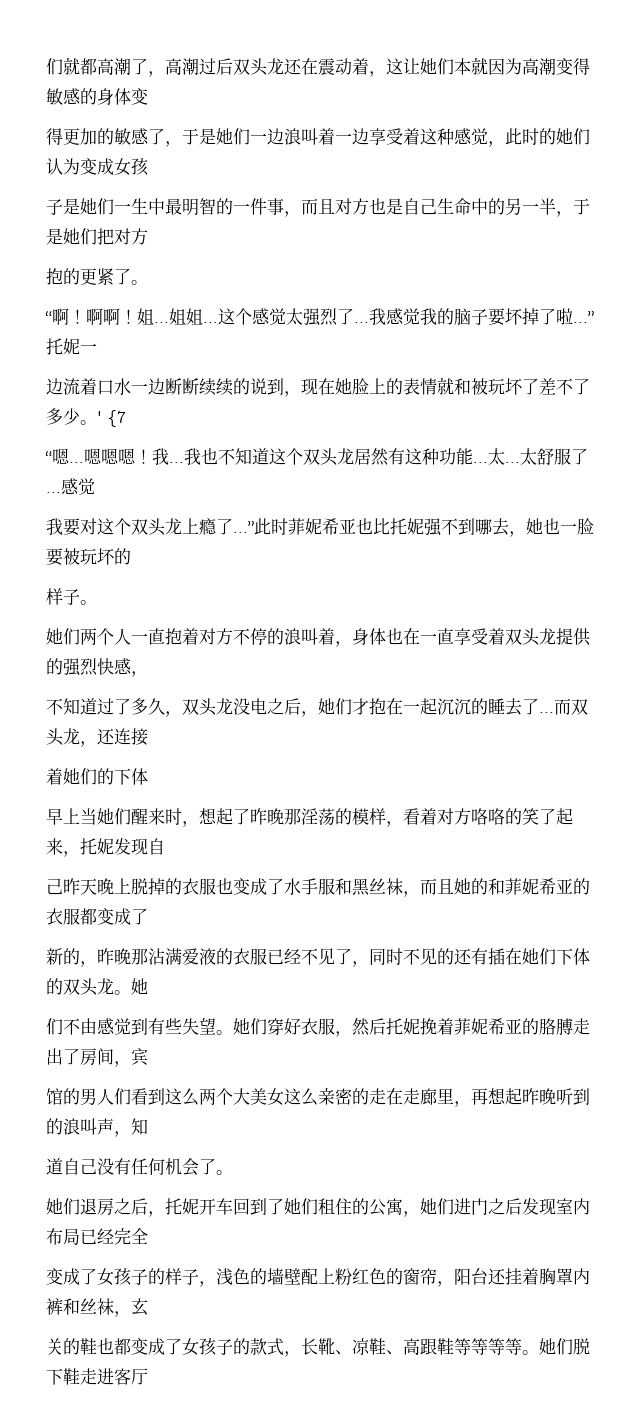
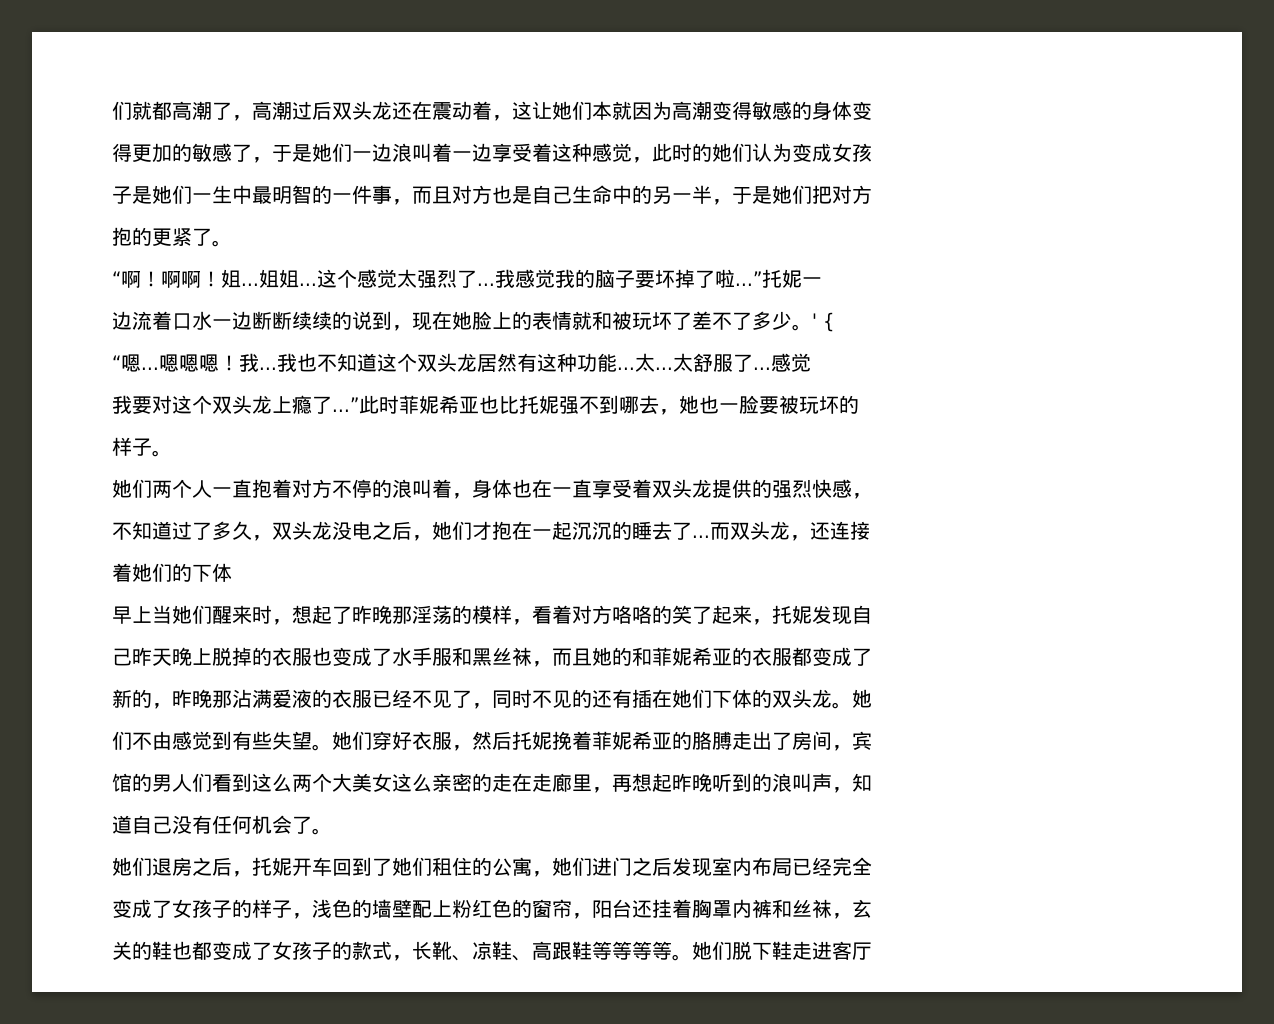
[108,410,126,427] {7 -> [823,312,834,332] {

